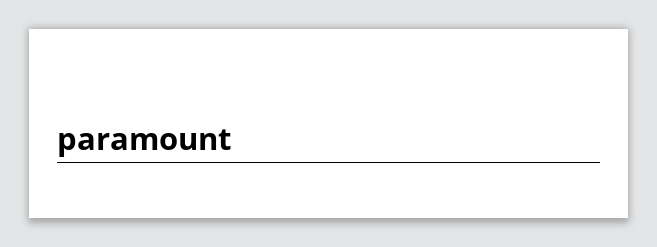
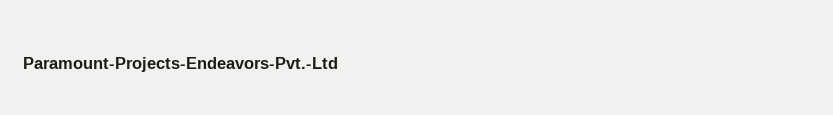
[57,129,231,157] paramount -> [23,57,338,72] Paramount-Projects-Endeavors-Pvt.-Ltd

